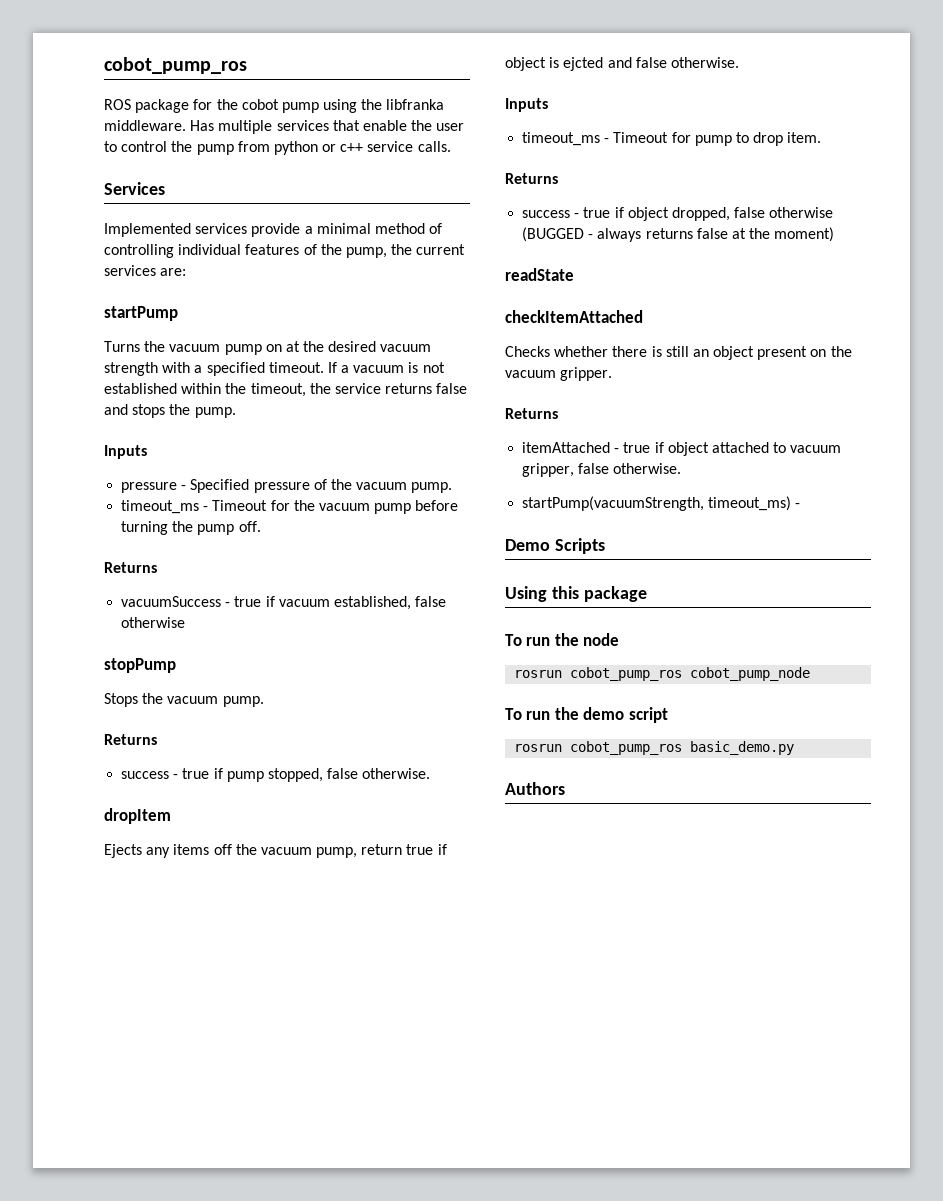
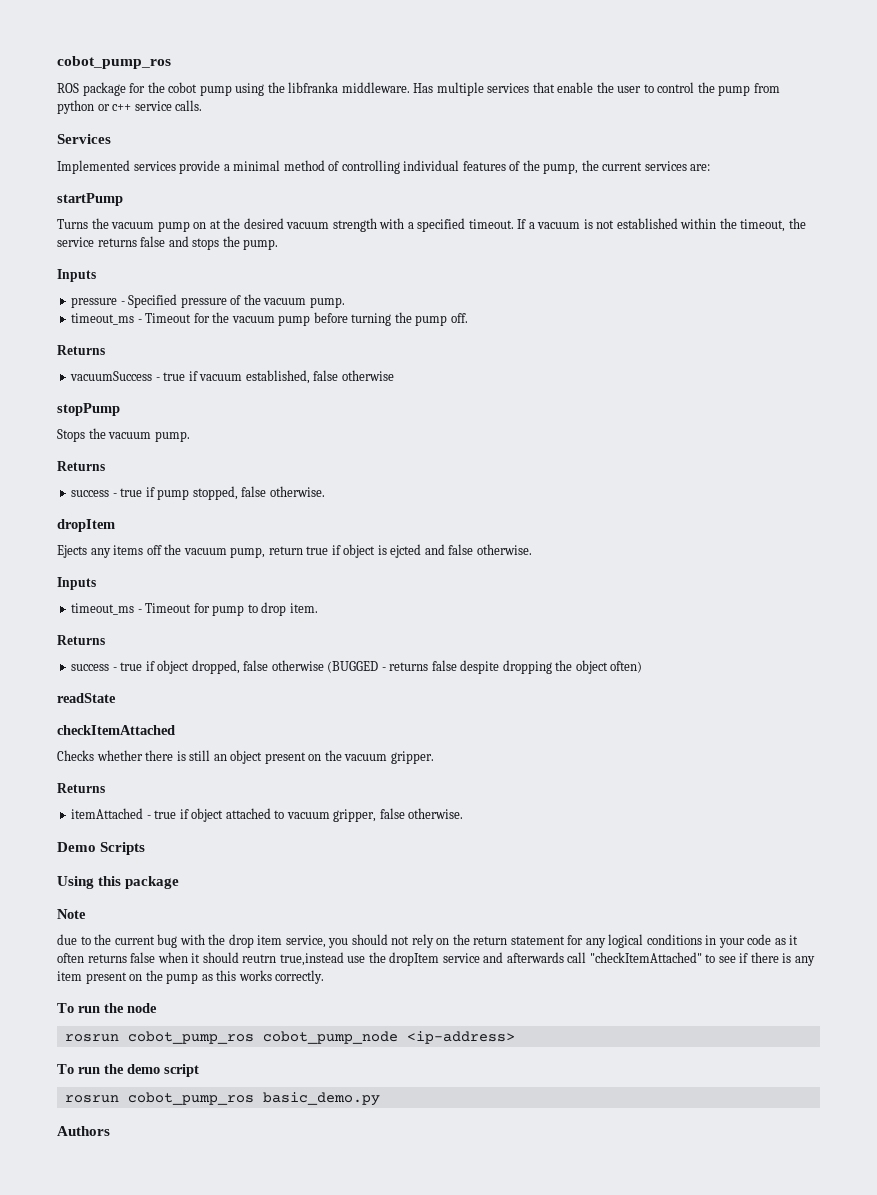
[597,227,835,242] always returns false at the moment) -> [389,660,643,674] returns false despite dropping the object often)
[522,496,801,511] // startPump(vacuumStrength, timeout_ms) - -> (464, 813) none
(647, 594) none -> [57,909,86,919] [57,934,799,948] [57,952,815,966] [57,970,325,984] // Note // due to the current bug with the drop item service, you should not rely on the return statement for any logical conditions in your code as it often returns false when it should reutrn true,instead use the dropItem service and afterwards call "checkItemAttached" to see if there is any item present on the pump as this works correctly.
(811, 674) none -> [406,1031,515,1044] <ip-address>

